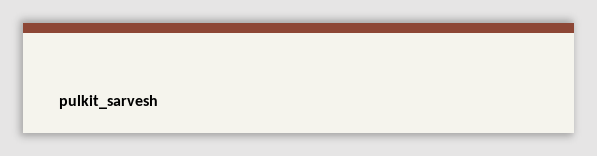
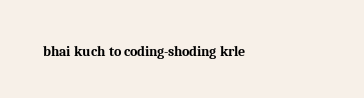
[59,95,158,109] pulkit_sarvesh -> [43,45,246,59] bhai kuch to coding-shoding krle

